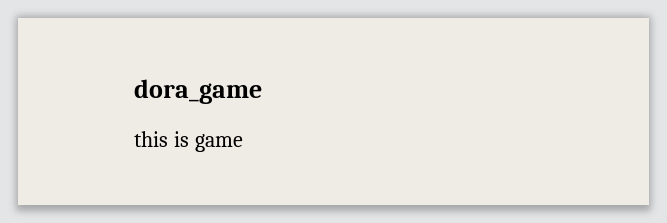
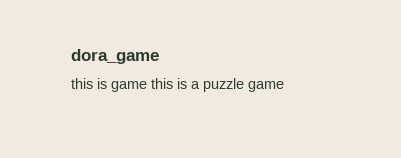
(243, 143) none -> [151,78,284,92] this is a puzzle game

